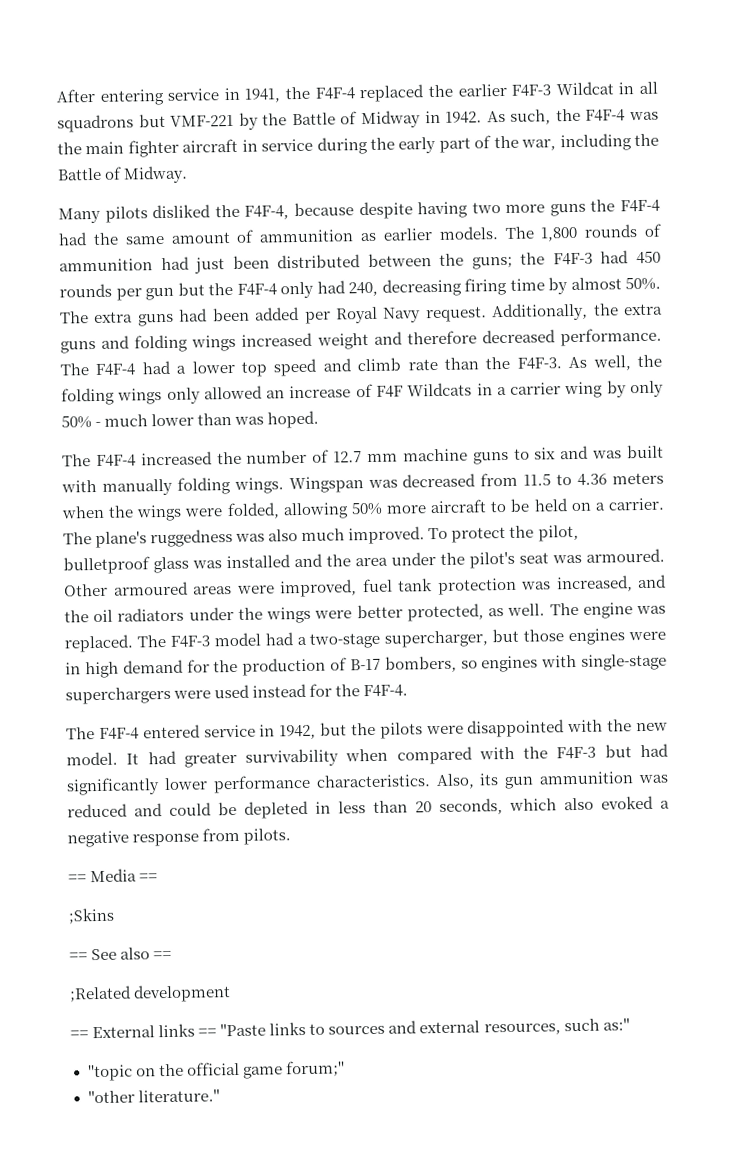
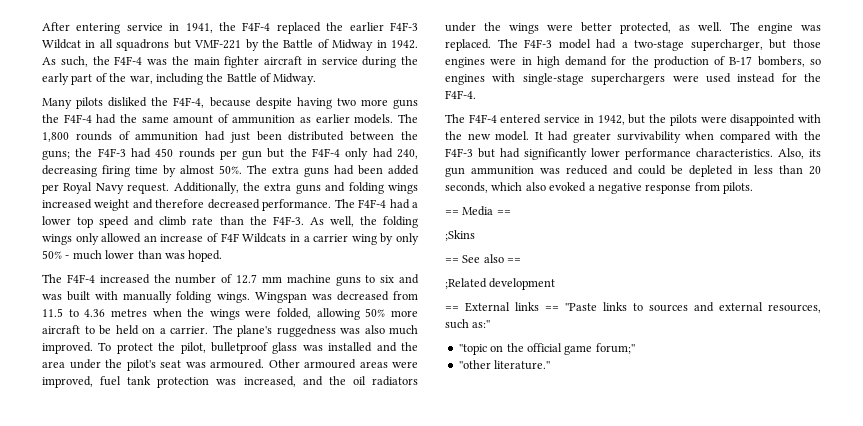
[612,472,665,485] meters -> [110,309,147,317] metres

